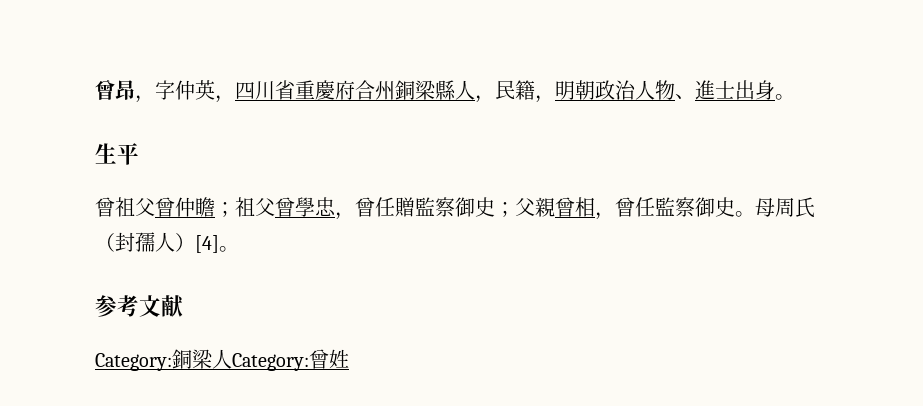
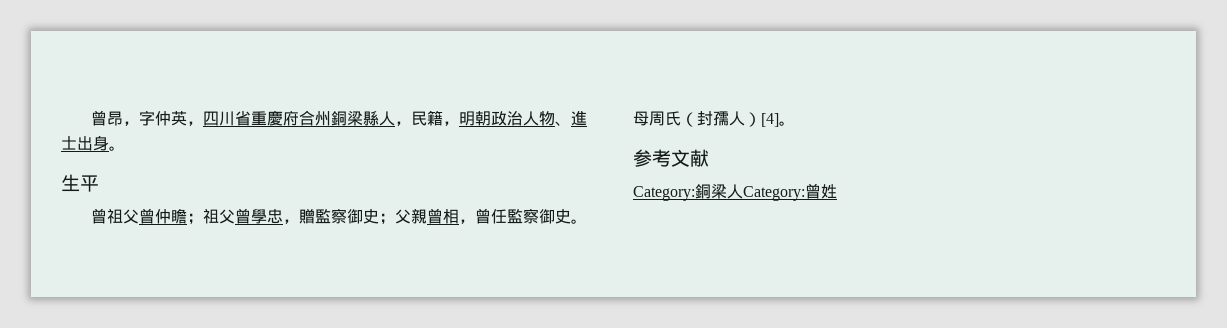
[355,197,395,217] 曾任 -> (300, 221) none

